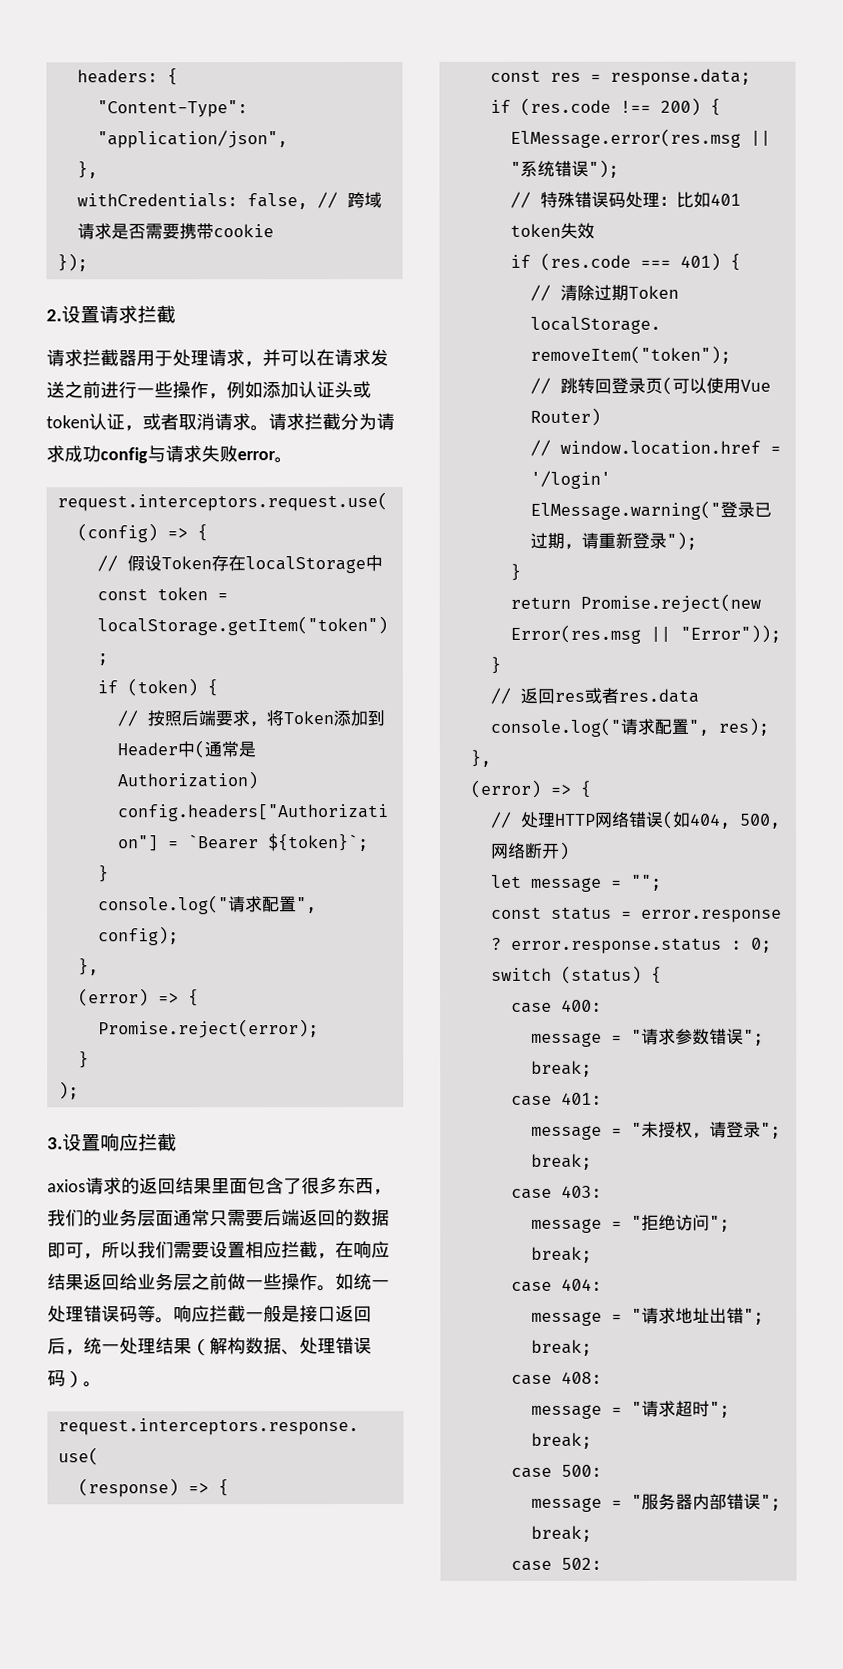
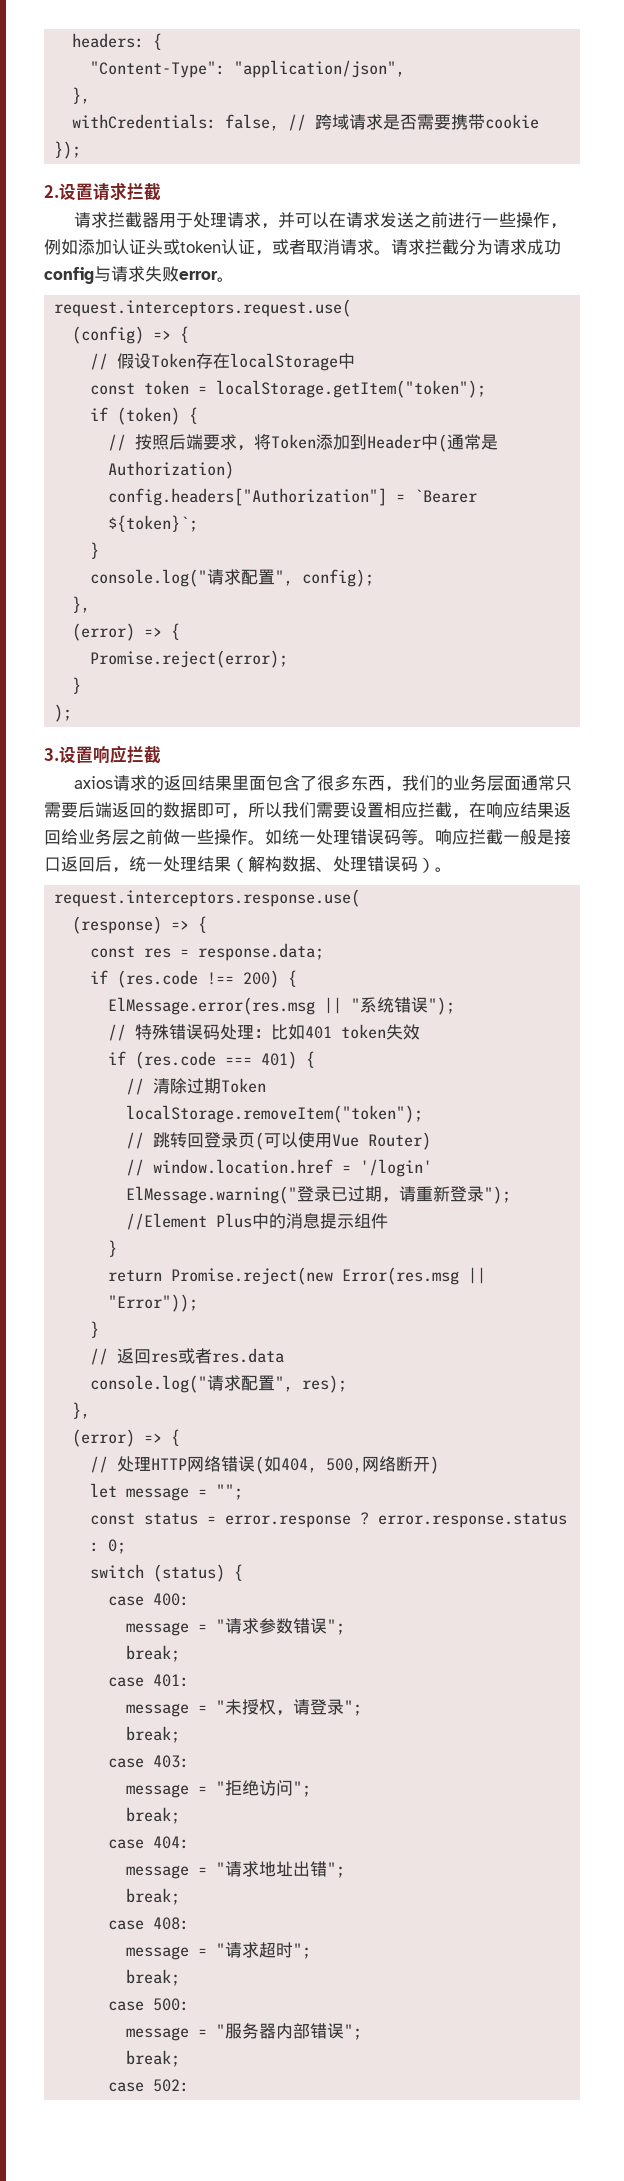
(697, 540) none -> [126,1213,389,1230] //Element Plus中的消息提示组件

